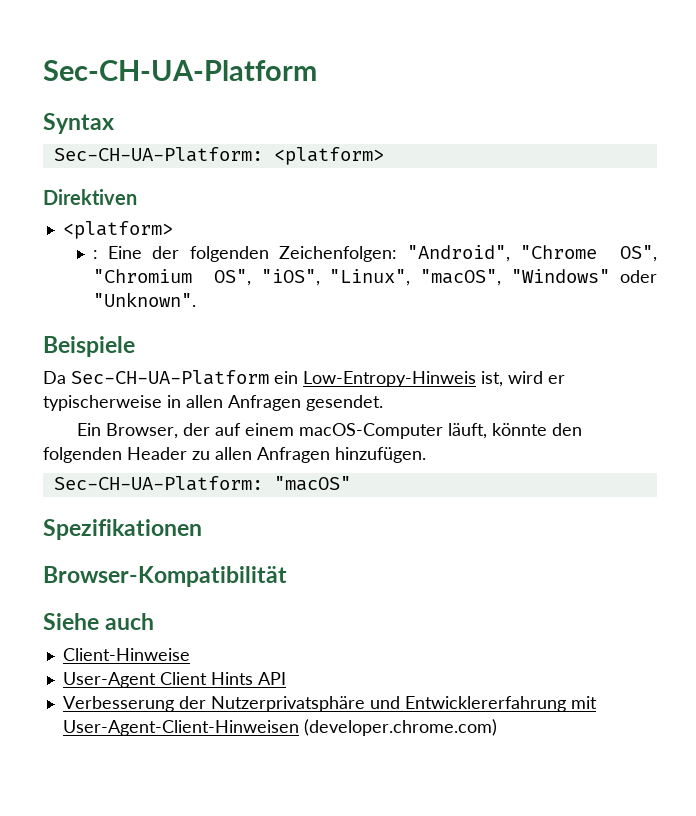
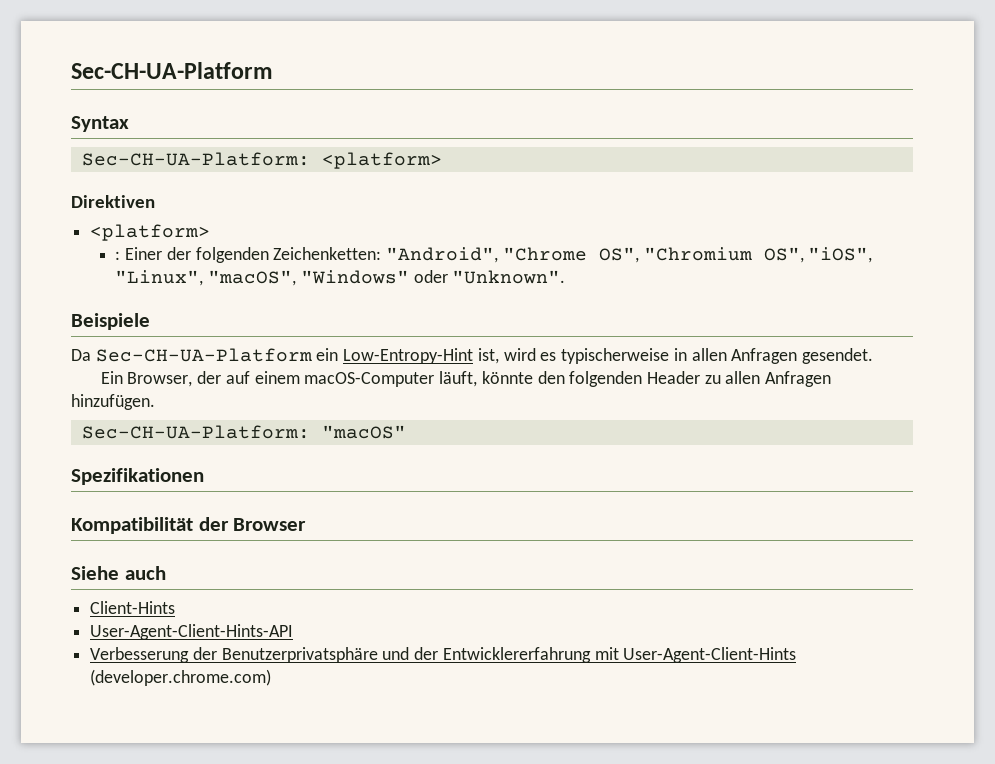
[108,246,143,259] Eine -> [125,247,163,260] Einer
[278,246,397,262] Zeichenfolgen: -> [273,247,382,260] Zeichenketten:
[303,371,476,387] Low-Entropy-Hinweis -> [343,348,474,364] Low-Entropy-Hint
[548,375,565,384] er -> [540,352,557,361] es
[43,566,287,587] Browser-Kompatibilität -> [71,517,307,534] Kompatibilität der Browser
[62,648,190,661] [62,672,286,688] Client-Hinweise // User-Agent Client Hints API -> [90,601,176,614] [90,624,294,640] Client-Hints // User-Agent-Client-Hints-API
[210,696,400,712] Nutzerprivatsphäre und -> [221,647,439,663] Benutzerprivatsphäre und der
[62,720,299,736] User-Agent-Client-Hinweisen -> [623,647,797,663] User-Agent-Client-Hints

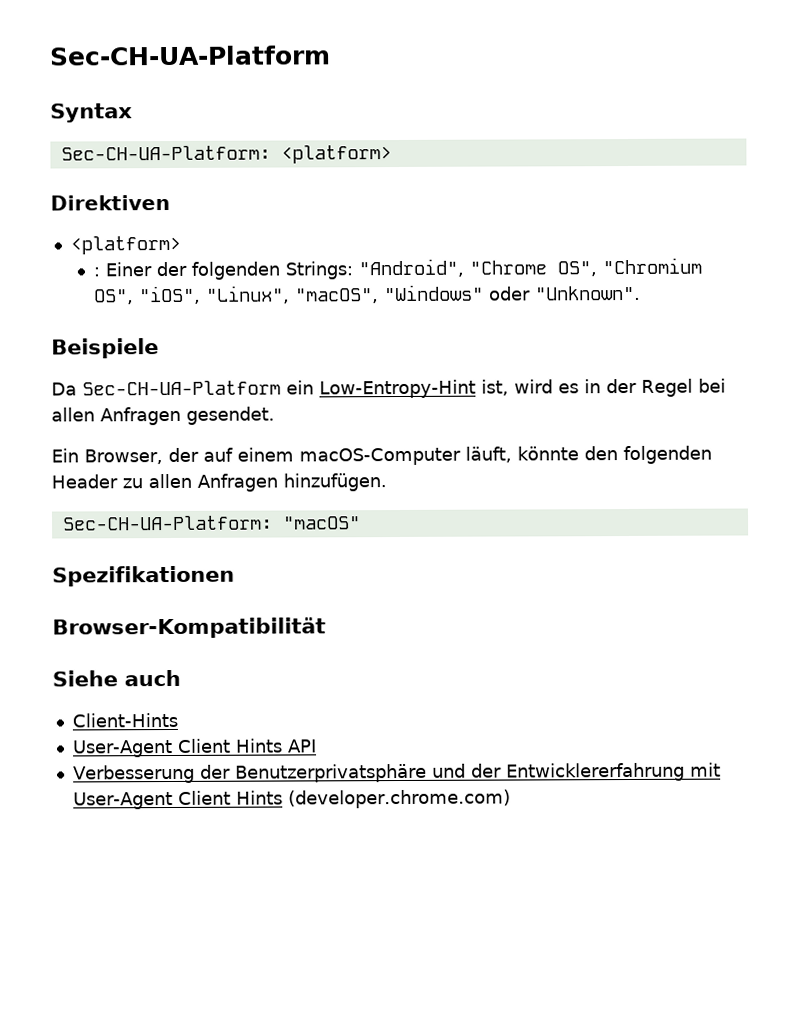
[273,247,382,260] Zeichenketten: -> [284,261,353,280] Strings:
[561,348,687,364] typischerweise in -> [584,378,726,397] in der Regel bei
[71,517,307,534] Kompatibilität der Browser -> [52,617,326,639] Browser-Kompatibilität
[90,624,294,640] User-Agent-Client-Hints-API -> [71,738,317,758] User-Agent Client Hints API
[623,647,797,663] User-Agent-Client-Hints -> [72,790,283,810] User-Agent Client Hints

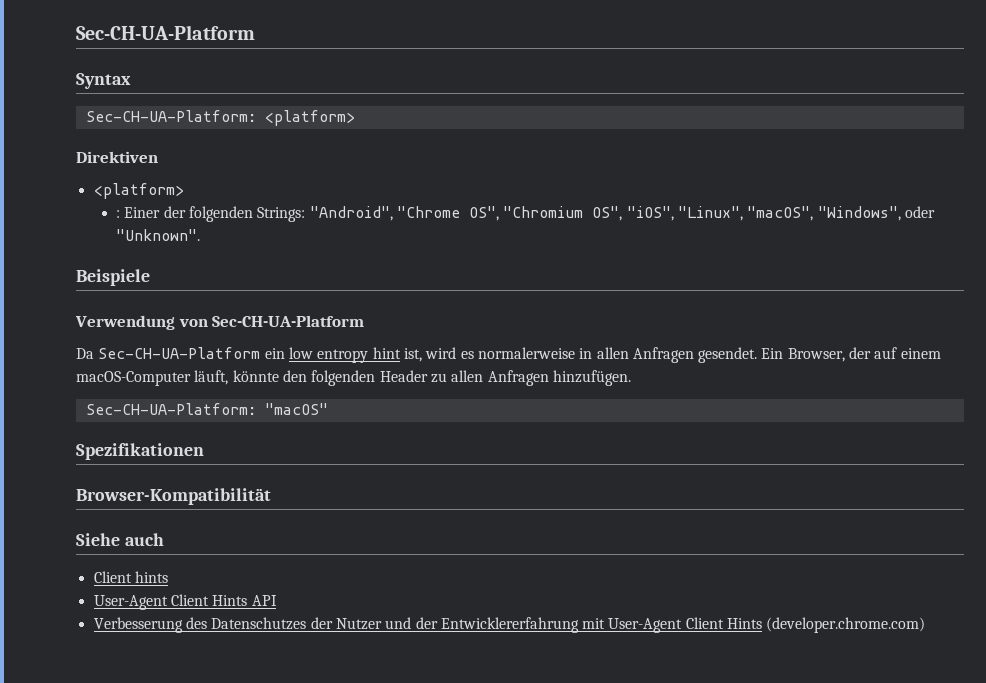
[382,284,484,302] "Windows" -> [817,206,901,221] "Windows",
(159, 348) none -> [75,315,365,330] // Verwendung von Sec-CH-UA-Platform
[319,378,726,399] Low-Entropy-Hint ist, wird es in der Regel bei -> [288,347,593,363] low entropy hint ist, wird es normalerweise in
(275, 415) // -> (758, 355) none
[71,712,178,728] Client-Hints -> [93,571,168,583] Client hints
[199,763,427,783] der Benutzerprivatsphäre -> [185,617,382,630] des Datenschutzes der Nutzer

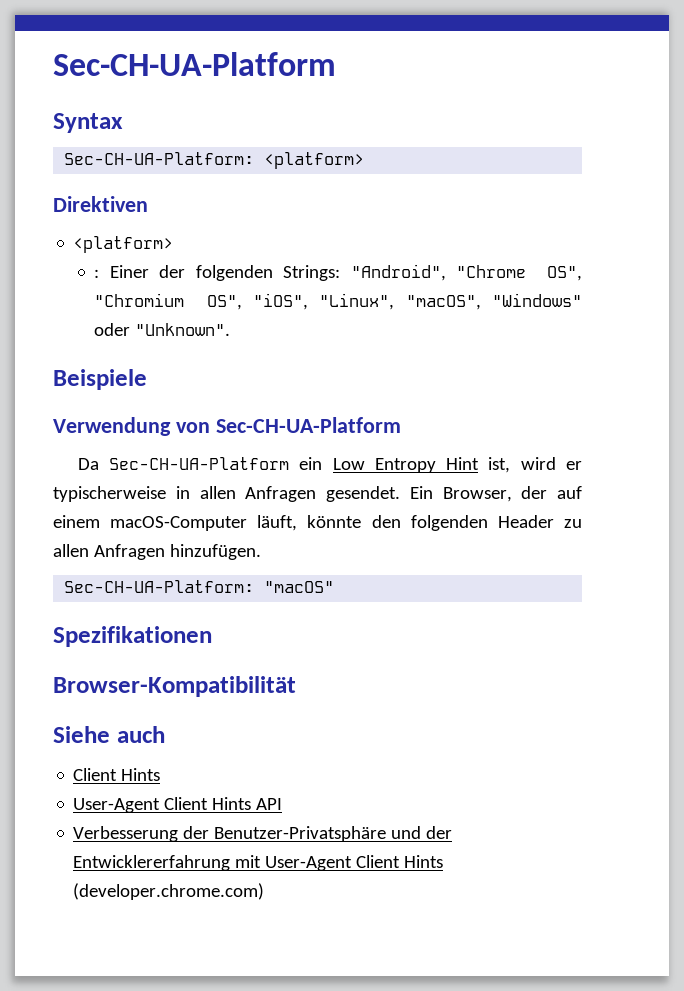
[817,206,901,221] "Windows", -> [492,293,582,307] "Windows"
[288,347,575,363] low entropy hint ist, wird es normalerweise -> [332,457,583,473] [53,486,166,502] Low Entropy Hint ist, wird er typischerweise
[134,571,168,583] hints -> [121,768,161,781] Hints
[185,617,382,630] des Datenschutzes der Nutzer -> [183,826,387,842] der Benutzer-Privatsphäre

